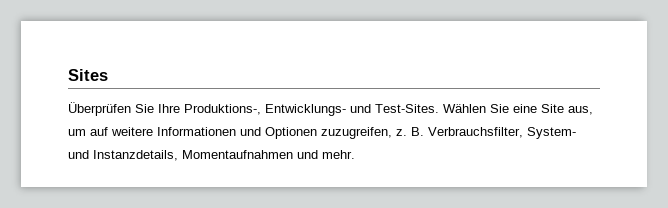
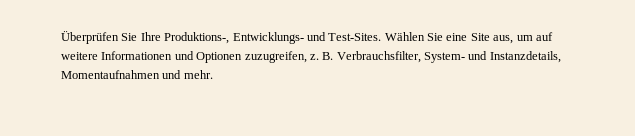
[68,69,108,81] Sites // -> (61, 37) none

